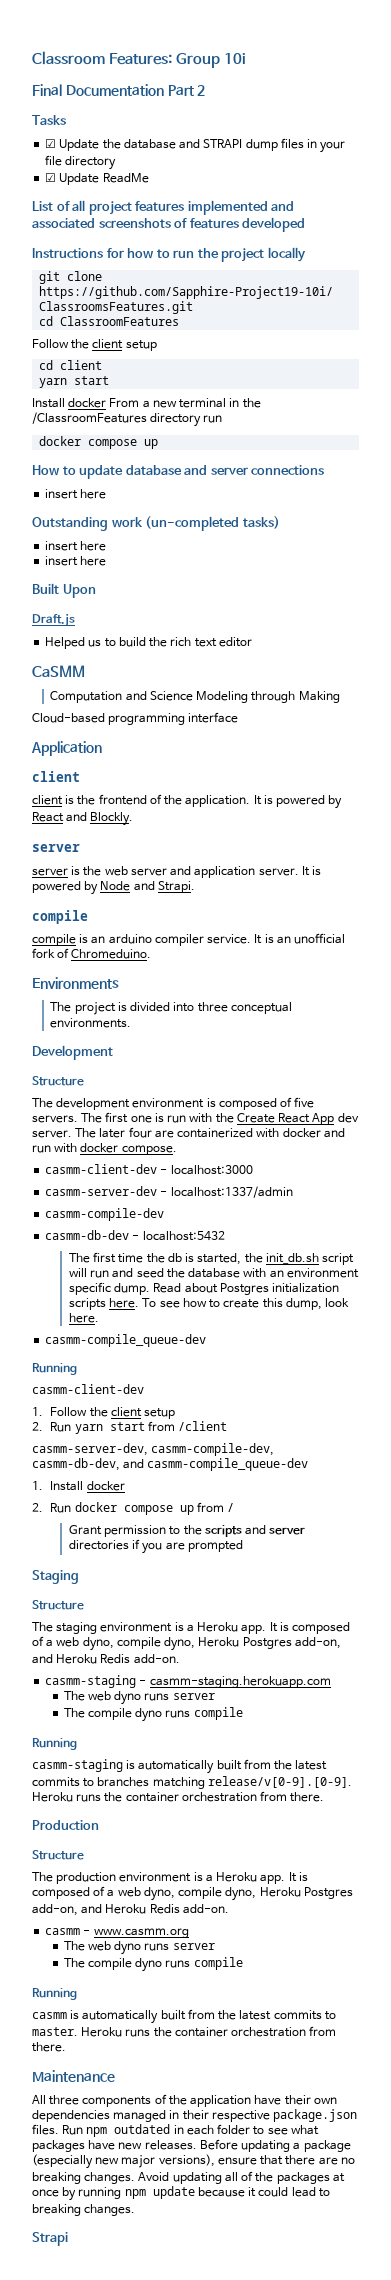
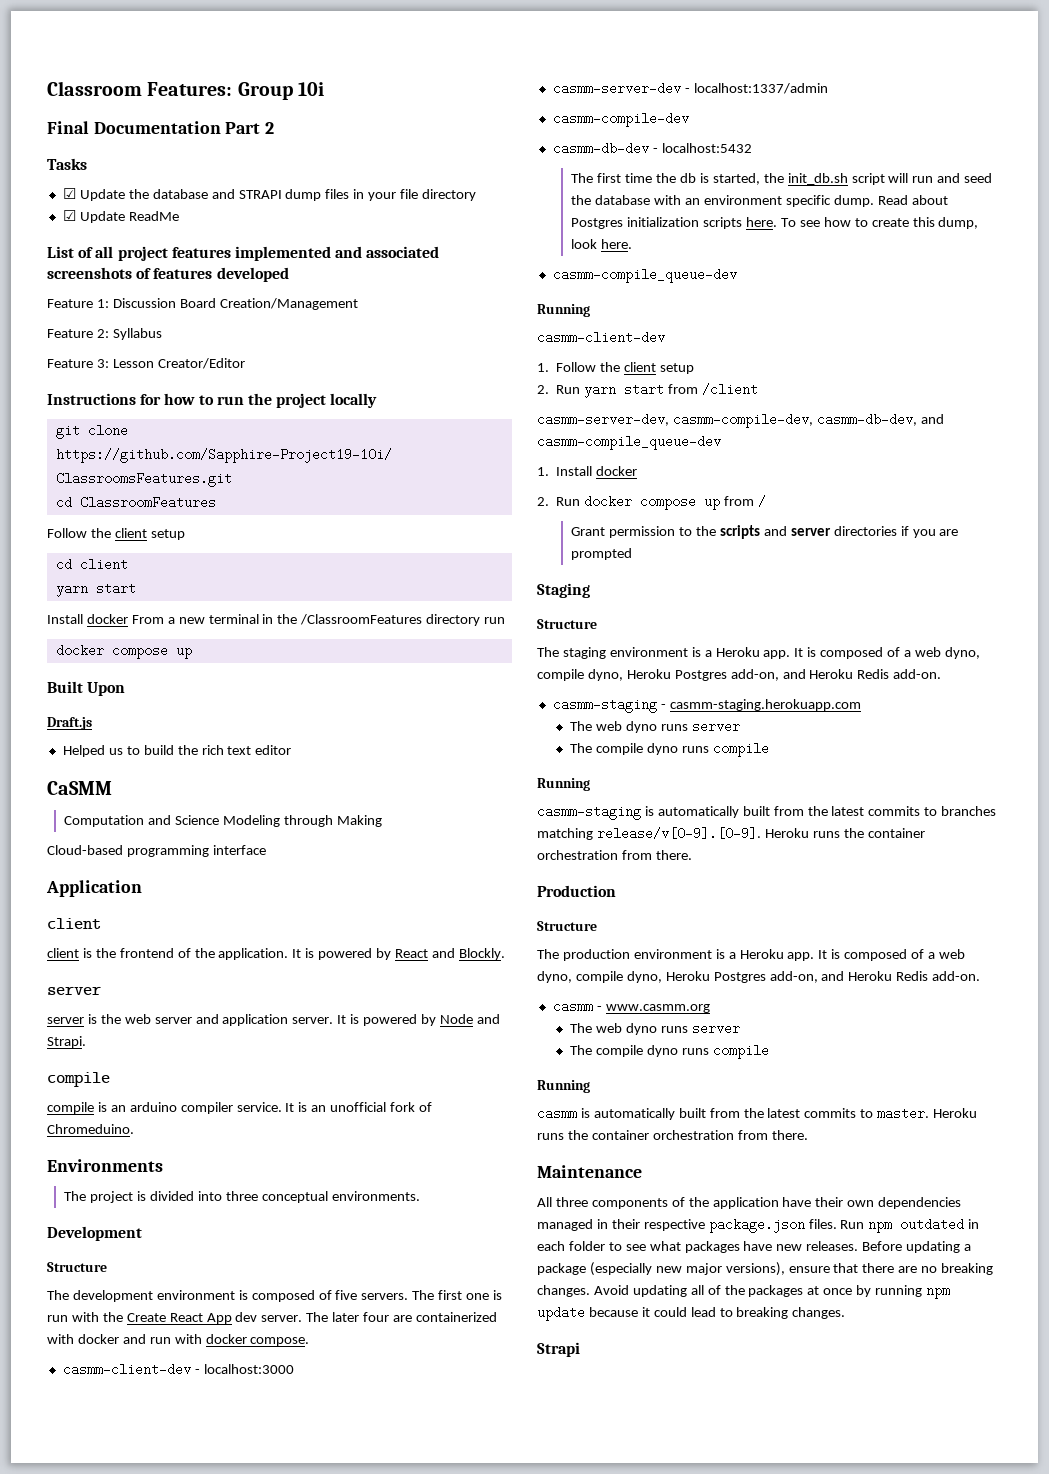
(306, 224) none -> [47,298,358,310] [47,328,162,340] [47,358,245,369] // Feature 1: Discussion Board Creation/Management // Feature 2: Syllabus // Feature 3: Lesson Creator/Editor
[32,465,325,479] [45,489,107,499] [32,516,280,531] [45,541,107,551] [45,556,107,566] // How to update database and server connections // insert here // Outstanding work (un-completed tasks) // insert here // insert here -> (192, 653) none

